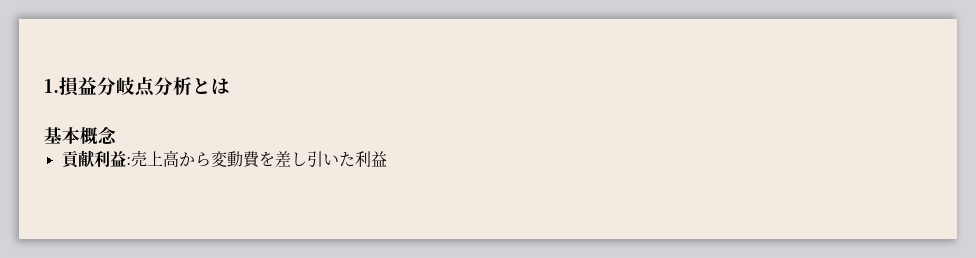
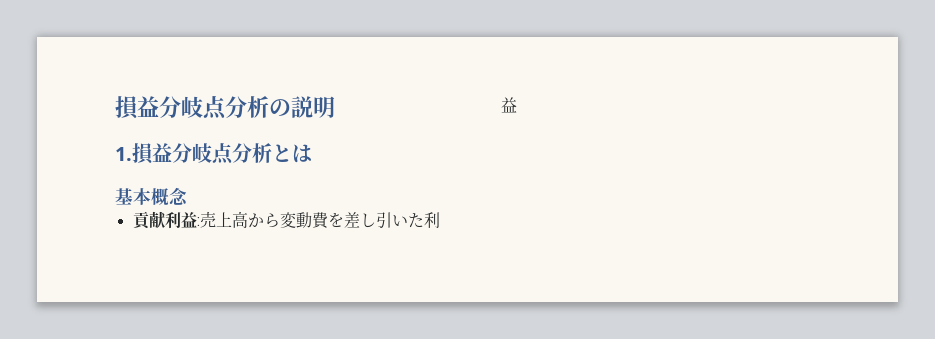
(44, 86) none -> [115,96,335,120] 損益分岐点分析の説明 //

